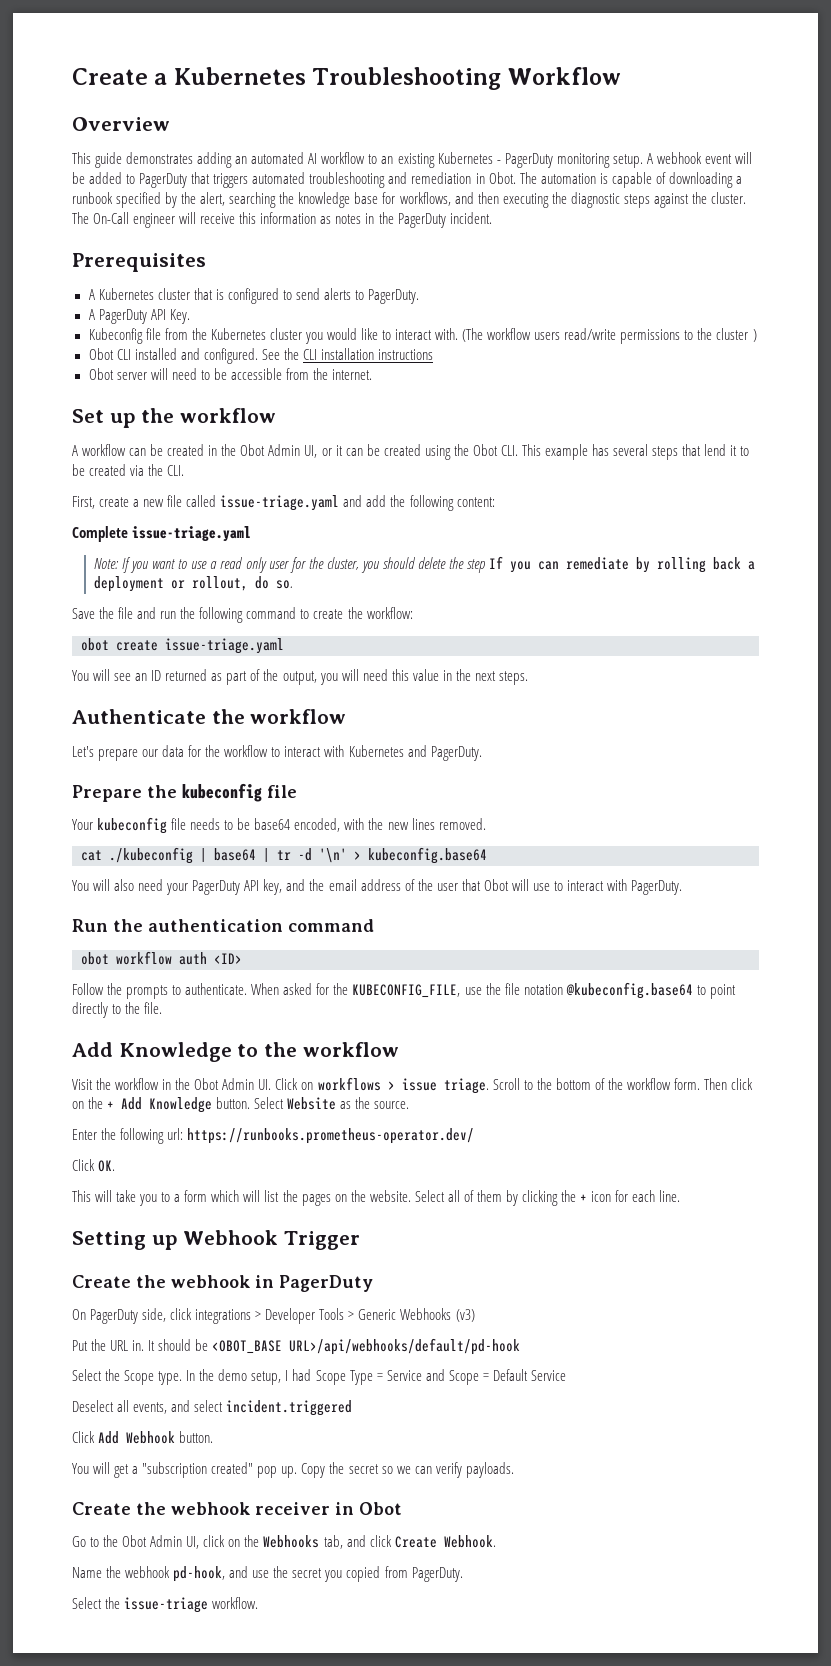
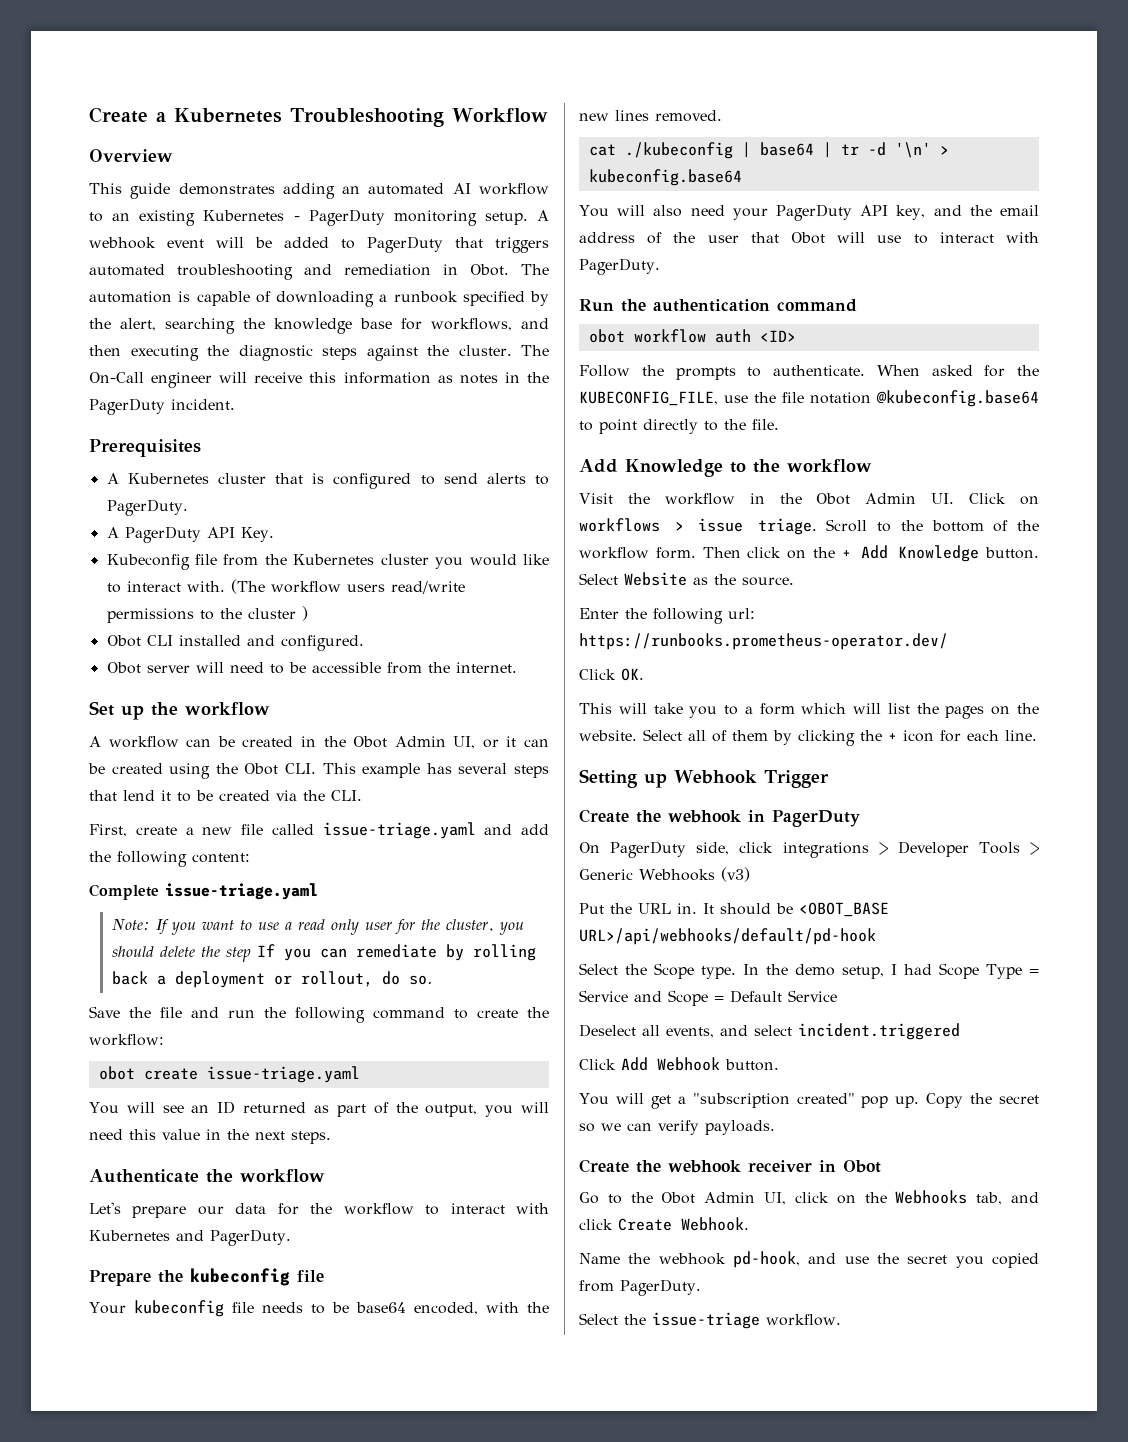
[261,348,433,360] See the CLI installation instructions -> (364, 643) none

